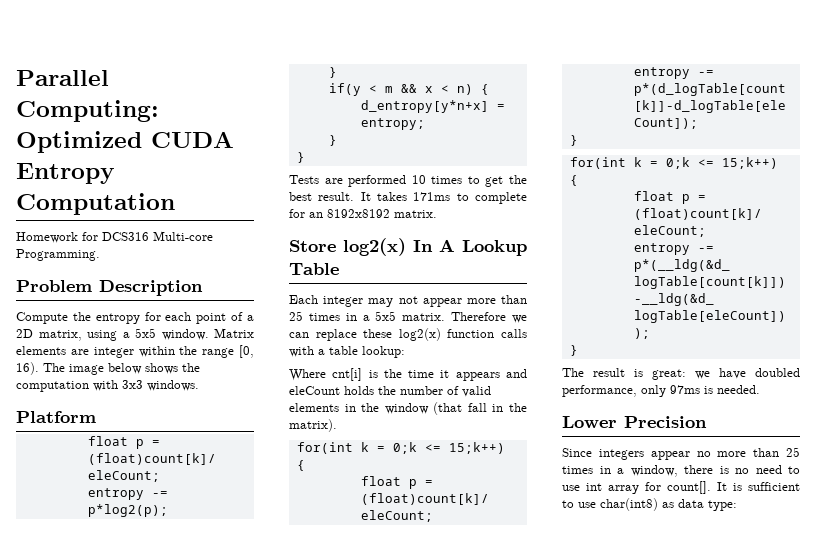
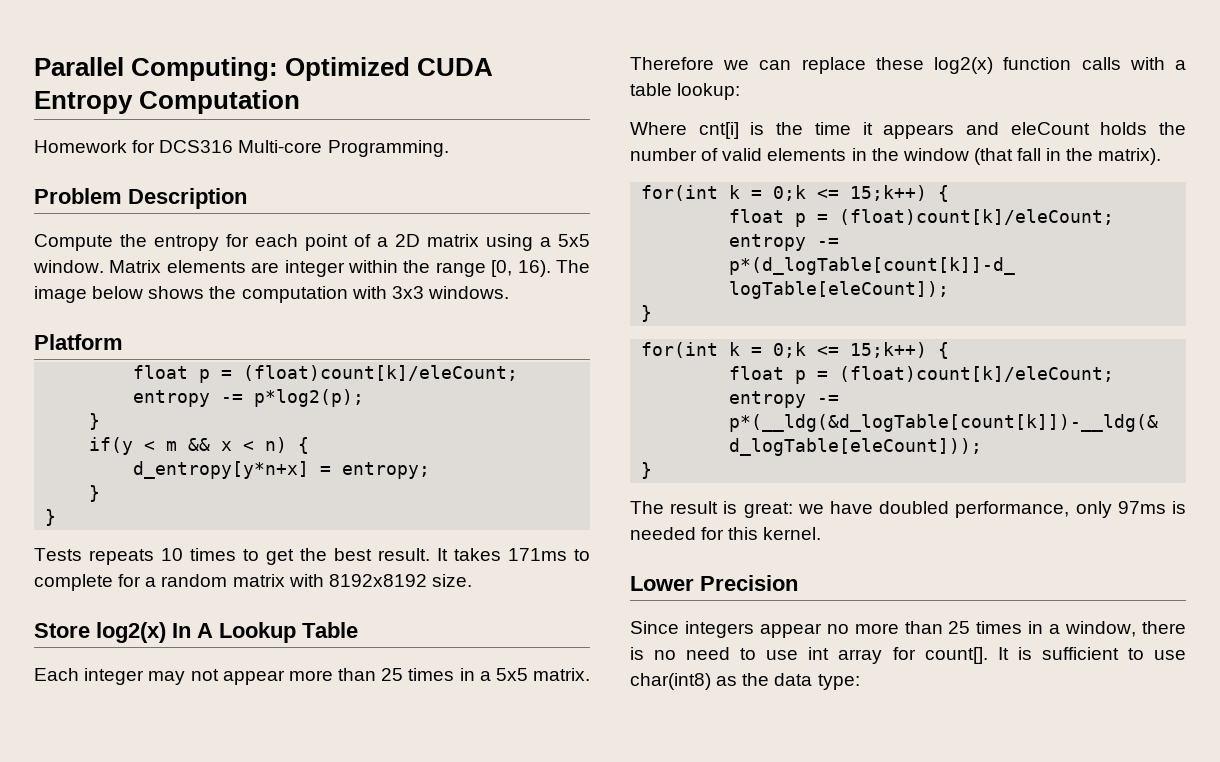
[38,330,82,341] matrix, -> [427,234,479,247] matrix
[324,175,407,187] are performed -> [89,549,154,565] repeats
[309,209,437,218] an 8192x8192 matrix. -> [145,574,472,587] a random matrix with 8192x8192 size.
[717,385,760,394] needed. -> [630,527,822,540] needed for this kernel.
(674, 505) none -> [742,673,770,686] the

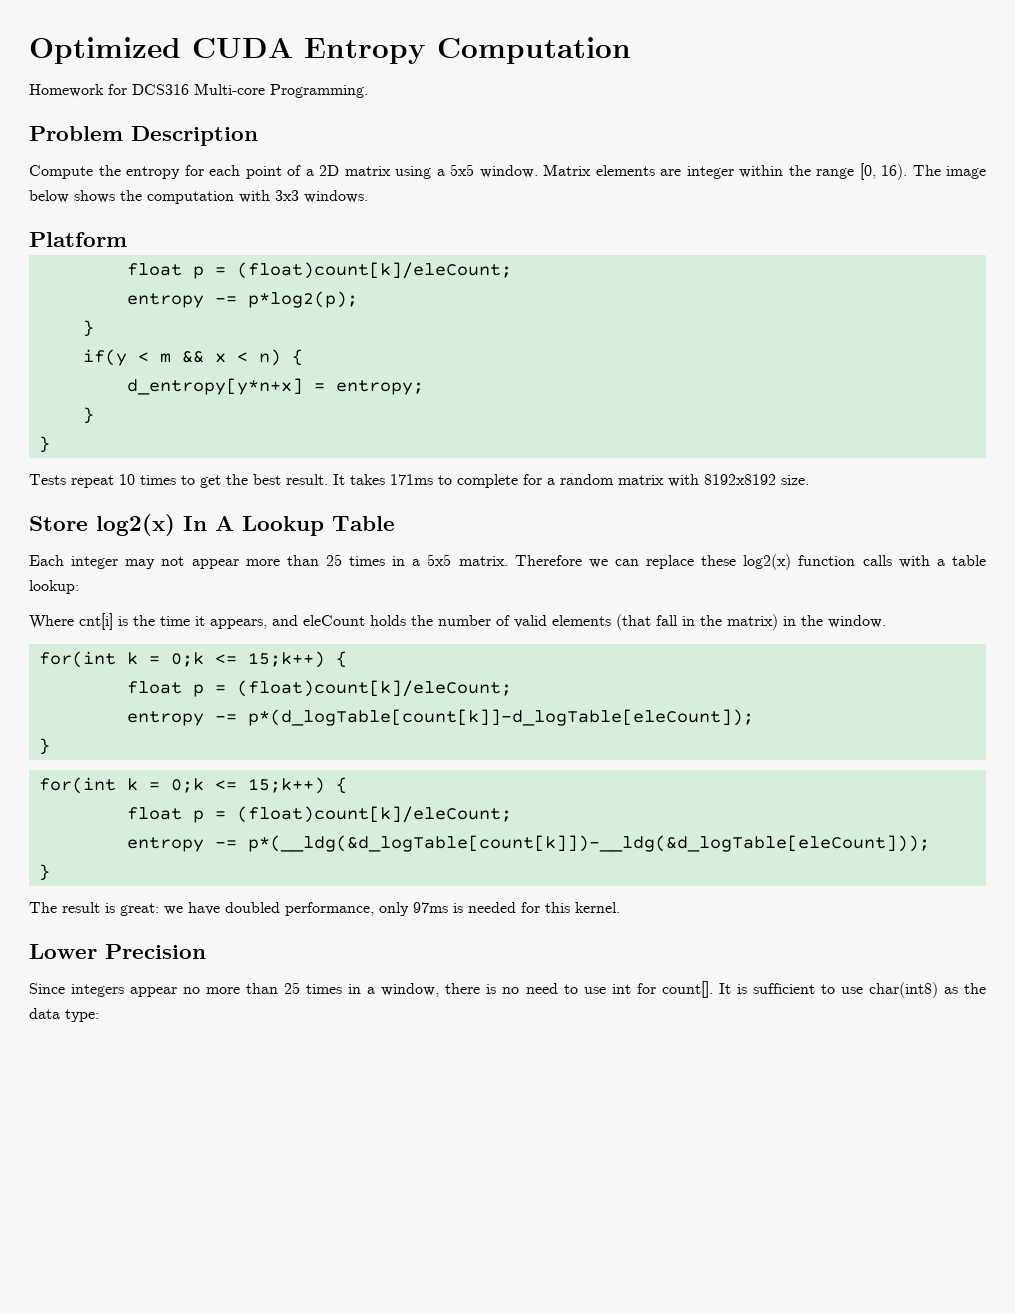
[34,57,279,81] Parallel Computing: -> (29, 50) none
[89,549,154,565] repeats -> [71,475,114,488] repeat
[883,124,955,139] appears -> [210,619,267,629] appears,
[851,148,969,161] in the window -> (611, 620) none
[1098,148,1162,165] matrix). -> [727,614,886,630] matrix) in the window.
[838,649,883,664] array -> (631, 989) none

